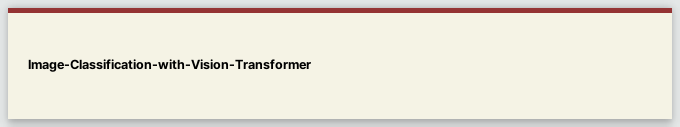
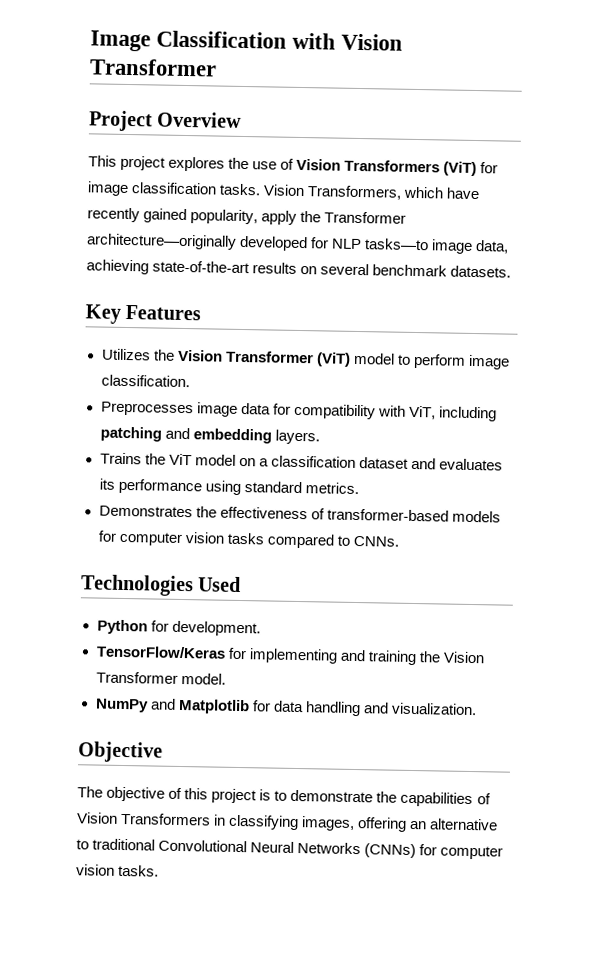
[28,59,311,72] Image-Classification-with-Vision-Transformer -> [90,30,404,52] [89,58,217,77] [88,110,243,132] [88,155,499,177] [87,181,481,200] [87,207,407,225] [86,233,510,254] [86,259,512,278] [85,304,202,324] [101,348,510,370] [100,374,190,388] [100,401,497,422] [99,426,320,445] [99,452,503,471] [98,478,359,495] [98,505,501,523] [97,530,400,549] [80,574,242,597] [96,619,261,637] [95,645,485,666] [95,671,226,685] [94,698,477,717] [78,741,163,763] [77,786,491,808] [77,812,499,832] [76,838,504,860] [76,864,160,877] Image Classification with Vision Transformer // Project Overview // This project explores the use of Vision Transformers (ViT) for image classification tasks. Vision Transformers, which have recently gained popularity, apply the Transformer architecture—originally developed for NLP tasks—to image data, achieving state-of-the-art results on several benchmark datasets. // Key Features // Utilizes the Vision Transformer (ViT) model to perform image classification. // Preprocesses image data for compatibility with ViT, including patching and embedding layers. // Trains the ViT model on a classification dataset and evaluates its performance using standard metrics. // Demonstrates the effectiveness of transformer-based models for computer vision tasks compared to CNNs. // Technologies Used // Python for development. // TensorFlow/Keras for implementing and training the Vision Transformer model. // NumPy and Matplotlib for data handling and visualization. // Objective // The objective of this project is to demonstrate the capabilities of Vision Transformers in classifying images, offering an alternative to traditional Convolutional Neural Networks (CNNs) for computer vision tasks.

